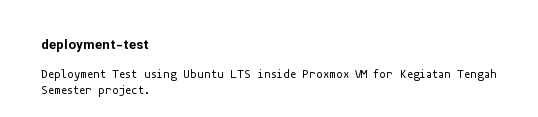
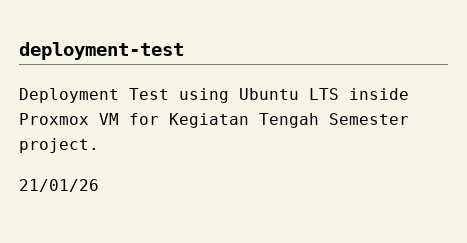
(150, 91) none -> [19,179,99,192] // 21/01/26

